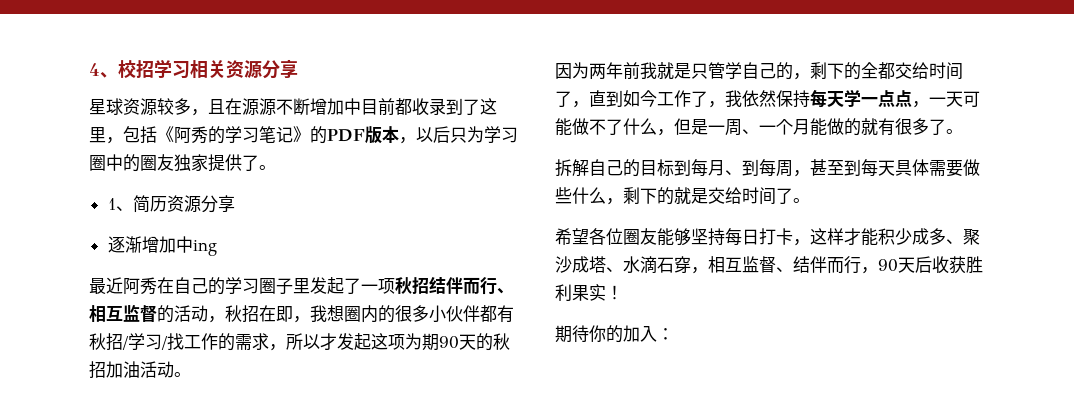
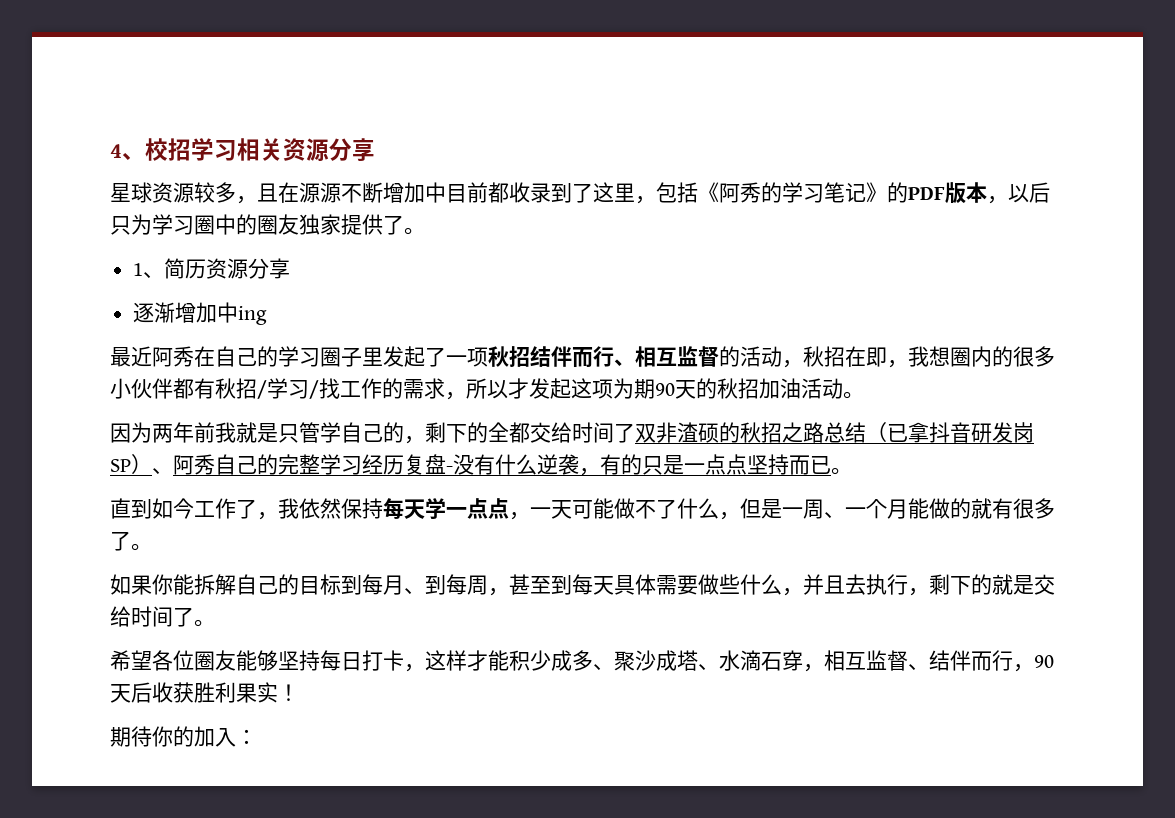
[572,101,589,108] ， -> [635,422,1034,443] [110,454,852,476] 双非渣硕的秋招之路总结（已拿抖音研发岗SP）、阿秀自己的完整学习经历复盘-没有什么逆袭，有的只是一点点坚持而已。 //
(963, 131) none -> [110,574,194,595] 如果你能
(623, 201) none -> [803,574,929,596] 并且去执行，

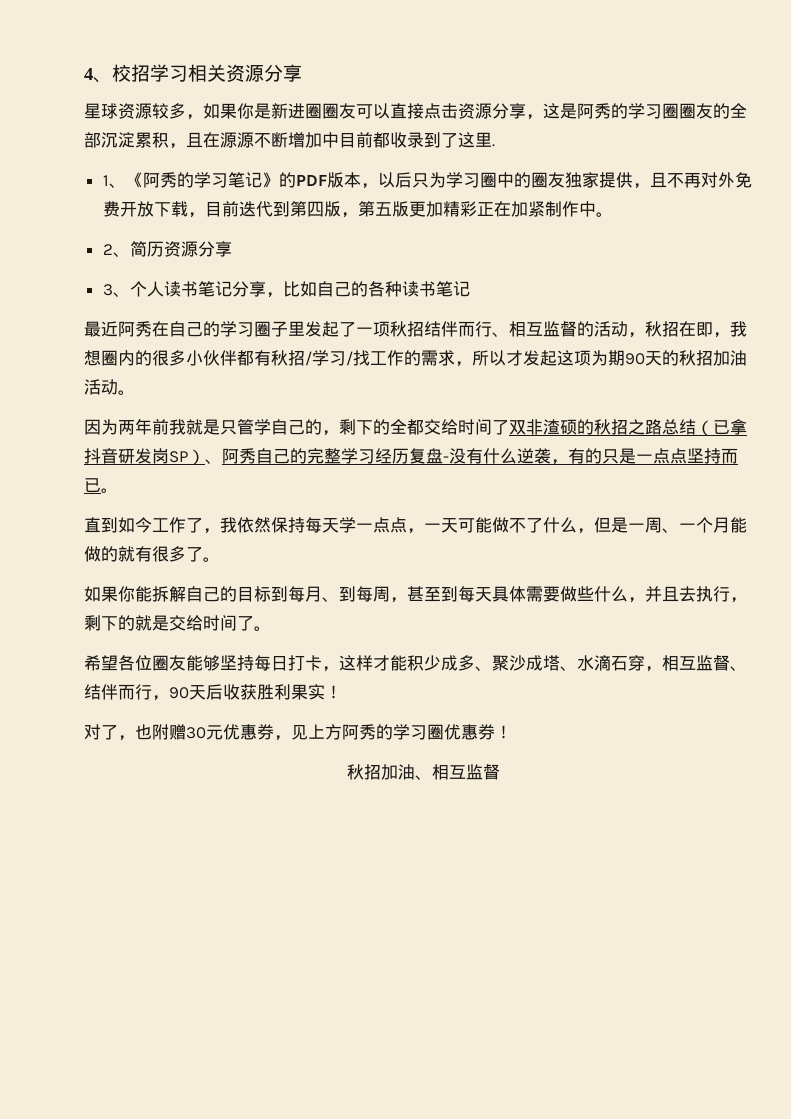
(257, 200) none -> [203,103,747,120] [84,132,186,149] 如果你是新进圈圈友可以直接点击资源分享，这是阿秀的学习圈圈友的全部沉淀累积，
[635,182,698,204] ，包括 -> [492,144,495,147] [102,175,126,188] . // 1、
[383,215,425,235] [133,263,144,276] 了。 // 1 -> [632,172,752,189] [102,201,613,218] [102,244,113,255] ，且不再对外免费开放下载，目前迭代到第四版，第五版更加精彩正在加紧制作中。 // 2
[133,302,268,325] 逐渐增加中ing -> [102,281,470,298] 3、个人读书笔记分享，比如自己的各种读书笔记
[110,726,257,747] 期待你的加入： -> [84,724,512,741] [347,764,500,780] 对了，也附赠30元优惠券，见上方阿秀的学习圈优惠券！ // 秋招加油、相互监督

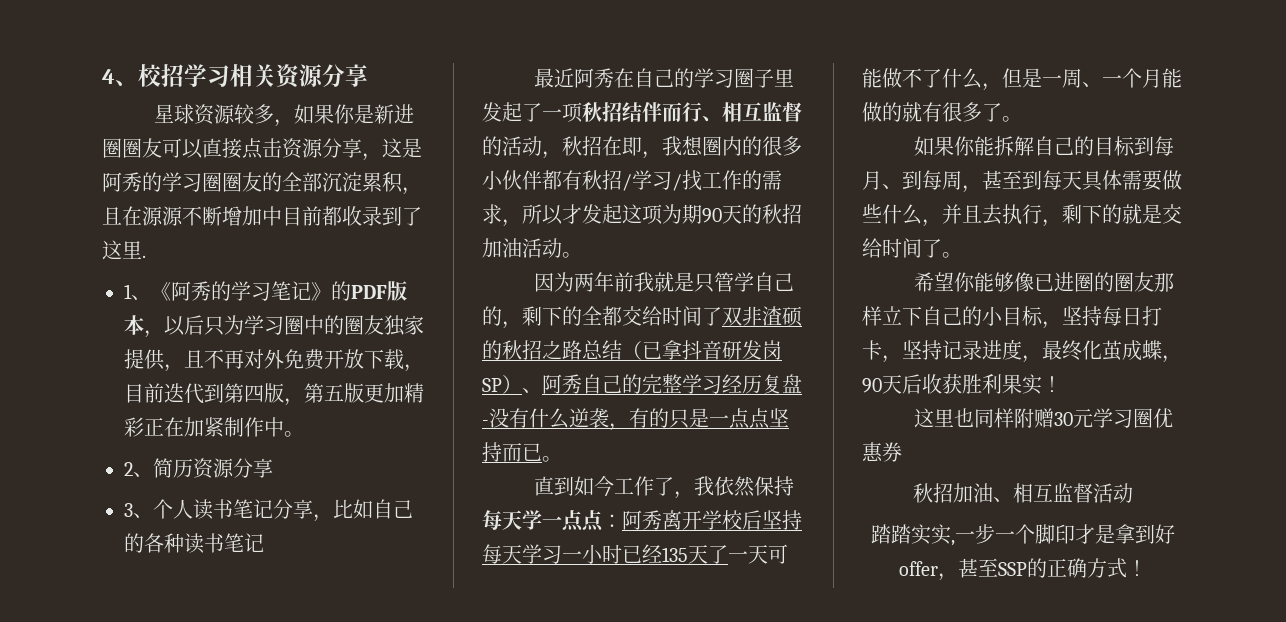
[407,528,424,534] ， -> [602,510,802,530] [482,544,728,564] ：阿秀离开学校后坚持每天学习一小时已经135天了
[118,655,747,672] [84,684,152,700] 各位圈友能够坚持每日打卡，这样才能积少成多、聚沙成塔、水滴石穿，相互监督、结伴而行 -> [953,272,1174,292] [862,306,1162,329] [862,339,1162,363] 你能够像已进圈的圈友那样立下自己的小目标，坚持每日打卡，坚持记录进度，最终化茧成蝶
[84,724,393,741] 对了，也附赠30元优惠券，见上方阿秀的 -> [913,408,1093,428] 这里也同样附赠30元
[495,725,512,739] ！ -> (902, 452) none
(500, 772) none -> [1093,483,1133,503] [871,524,1175,546] [899,558,1147,581] 活动 // 踏踏实实,一步一个脚印才是拿到好offer，甚至SSP的正确方式！

